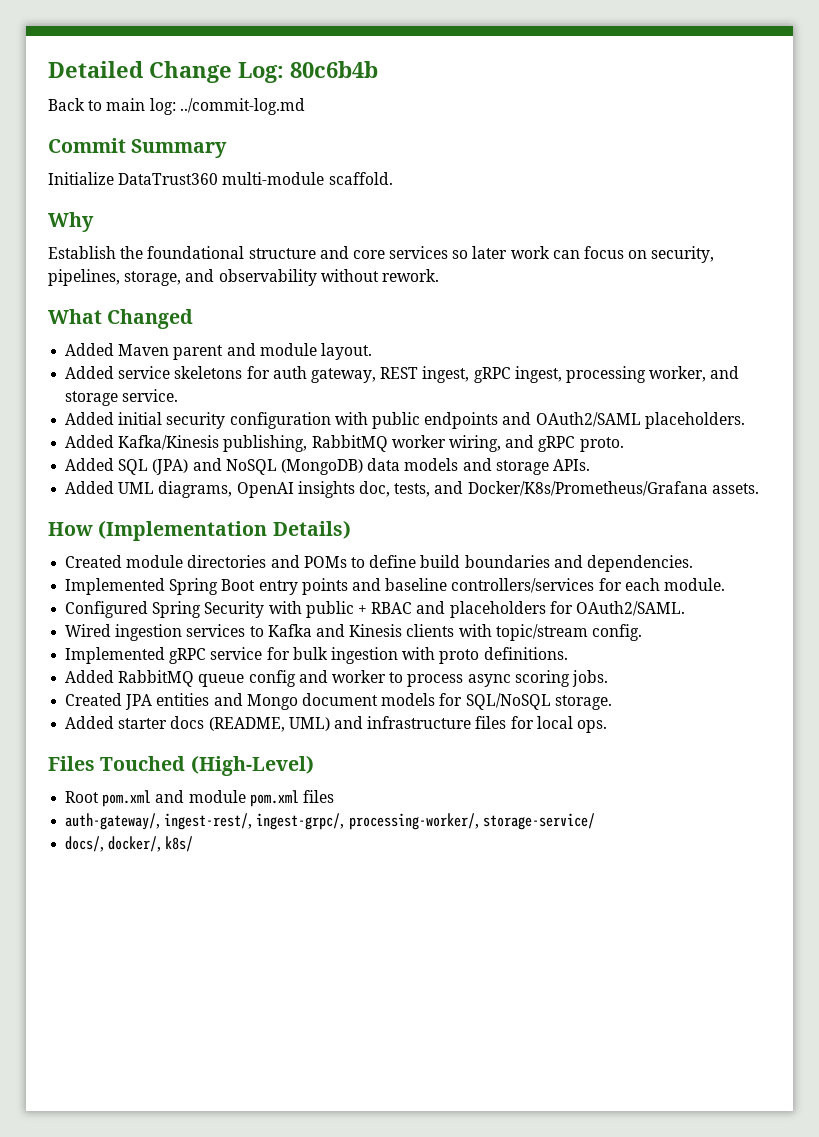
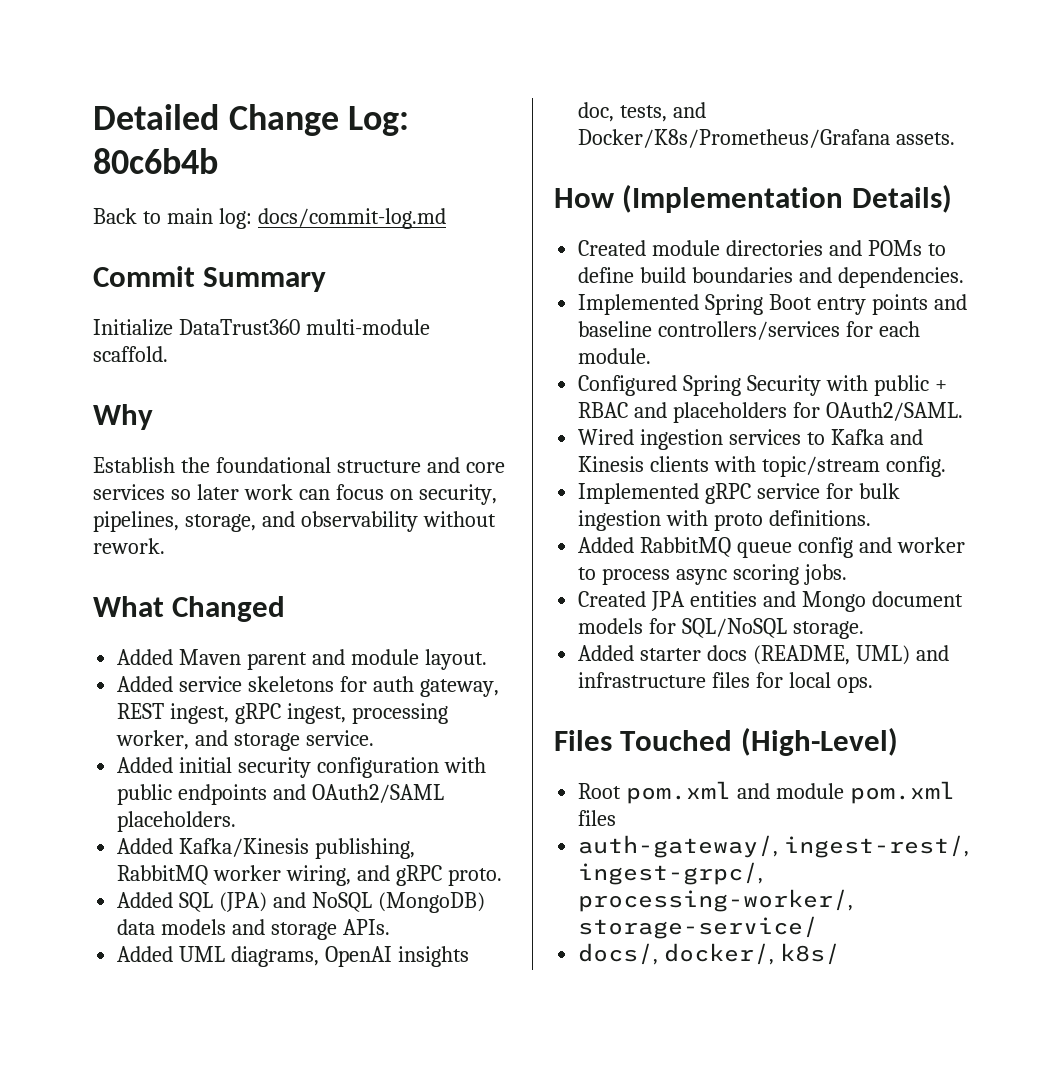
[179,98,305,115] ../commit-log.md -> [257,208,446,229] docs/commit-log.md

